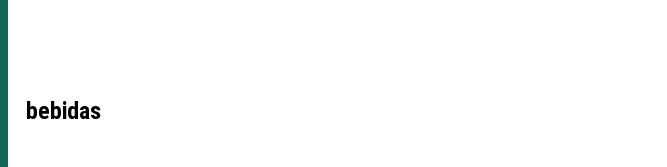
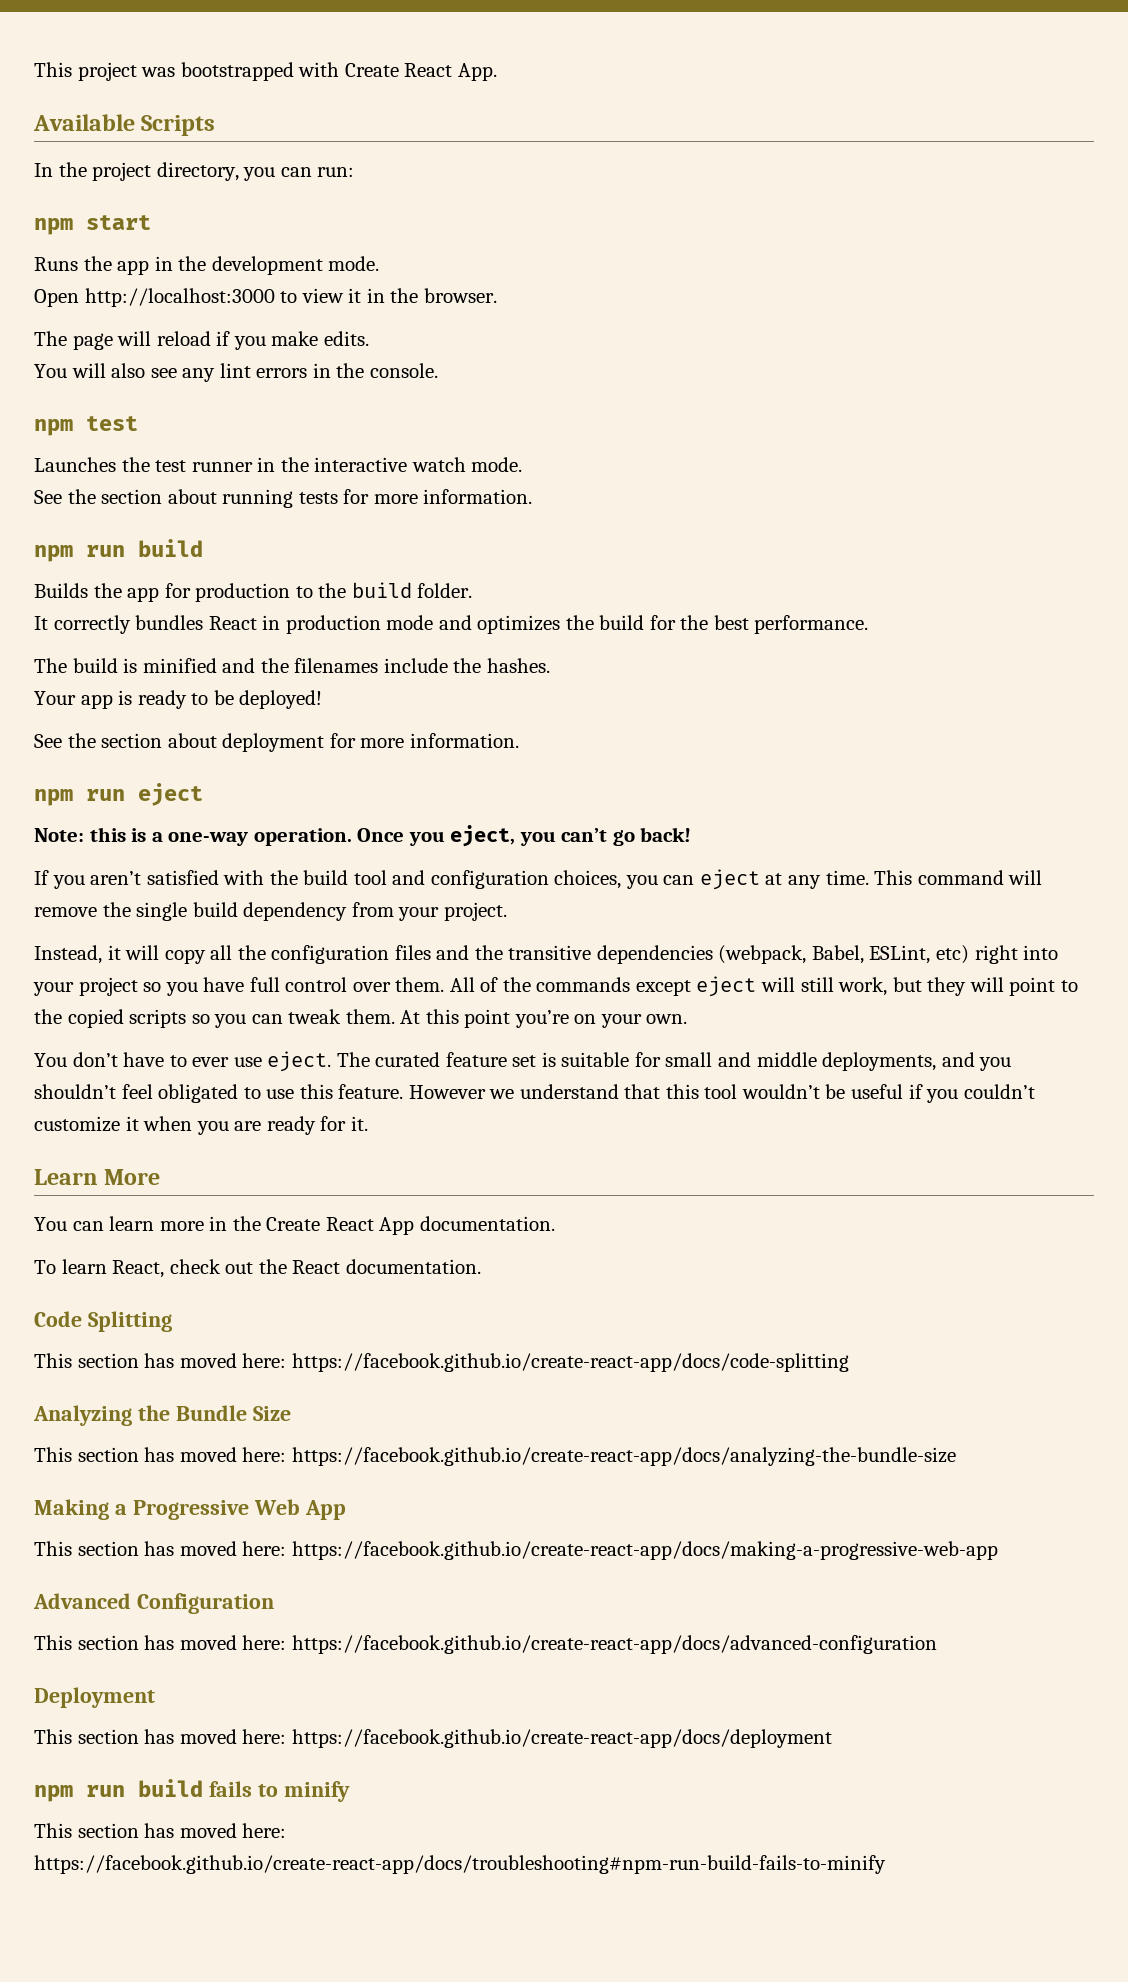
[26,101,101,119] bebidas -> [34,62,497,81] [33,114,216,136] [34,162,355,181] [34,215,151,235] [34,256,380,275] [34,288,497,307] [34,331,369,350] [34,363,438,382] [34,416,138,436] [34,457,523,472] [34,489,533,508] [34,539,203,562] [34,582,473,602] [34,615,869,634] [34,658,550,673] [34,690,323,709] [34,733,519,752] [34,783,203,806] [34,825,692,847] [34,869,1043,890] [34,902,507,921] [34,945,1059,964] [33,976,1078,997] [34,1009,688,1028] [34,1051,1012,1072] [34,1084,1035,1103] [34,1116,368,1135] [34,1169,161,1185] [34,1216,555,1235] [34,1259,481,1278] [34,1311,172,1332] [34,1353,849,1372] [33,1405,291,1426] [34,1447,956,1466] [34,1499,346,1520] [34,1541,998,1560] [33,1593,274,1614] [34,1635,937,1654] [34,1687,155,1708] [34,1729,832,1748] [34,1779,350,1802] [34,1823,287,1838] [34,1855,886,1874] This project was bootstrapped with Create React App. // Available Scripts // In the project directory, you can run: // npm start // Runs the app in the development mode. // Open http://localhost:3000 to view it in the browser. // The page will reload if you make edits. // You will also see any lint errors in the console. // npm test // Launches the test runner in the interactive watch mode. // See the section about running tests for more information. // npm run build // Builds the app for production to the build folder. // It correctly bundles React in production mode and optimizes the build for the best performance. // The build is minified and the filenames include the hashes. // Your app is ready to be deployed! // See the section about deployment for more information. // npm run eject // Note: this is a one-way operation. Once you eject, you can’t go back! // If you aren’t satisfied with the build tool and configuration choices, you can eject at any time. This command will remove the single build dependency from your project. // Instead, it will copy all the configuration files and the transitive dependencies (webpack, Babel, ESLint, etc) right into your project so you have full control over them. All of the commands except eject will still work, but they will point to the copied scripts so you can tweak them. At this point you’re on your own. // You don’t have to ever use eject. The curated feature set is suitable for small and middle deployments, and you shouldn’t feel obligated to use this feature. However we understand that this tool wouldn’t be useful if you couldn’t customize it when you are ready for it. // Learn More // You can learn more in the Create React App documentation. // To learn React, check out the React documentation. // Code Splitting // This section has moved here: https://facebook.github.io/create-react-app/docs/code-splitting // Analyzing the Bundle Size // This section has moved here: https://facebook.github.io/create-react-app/docs/analyzing-the-bundle-size // Making a Progressive Web App // This section has moved here: https://facebook.github.io/create-react-app/docs/making-a-progressive-web-app // Advanced Configuration // This section has moved here: https://facebook.github.io/create-react-app/docs/advanced-configuration // Deployment // This section has moved here: https://facebook.github.io/create-react-app/docs/deployment // npm run build fails to minify // This section has moved here: https://facebook.github.io/create-react-app/docs/troubleshooting#npm-run-build-fails-to-minify

